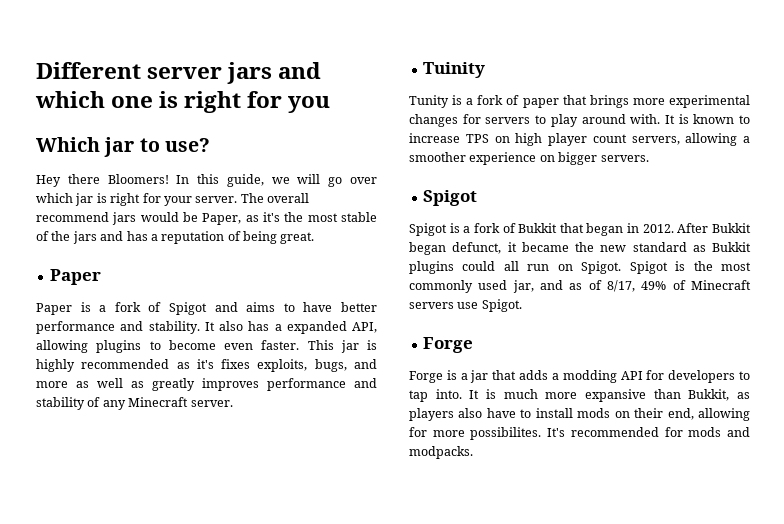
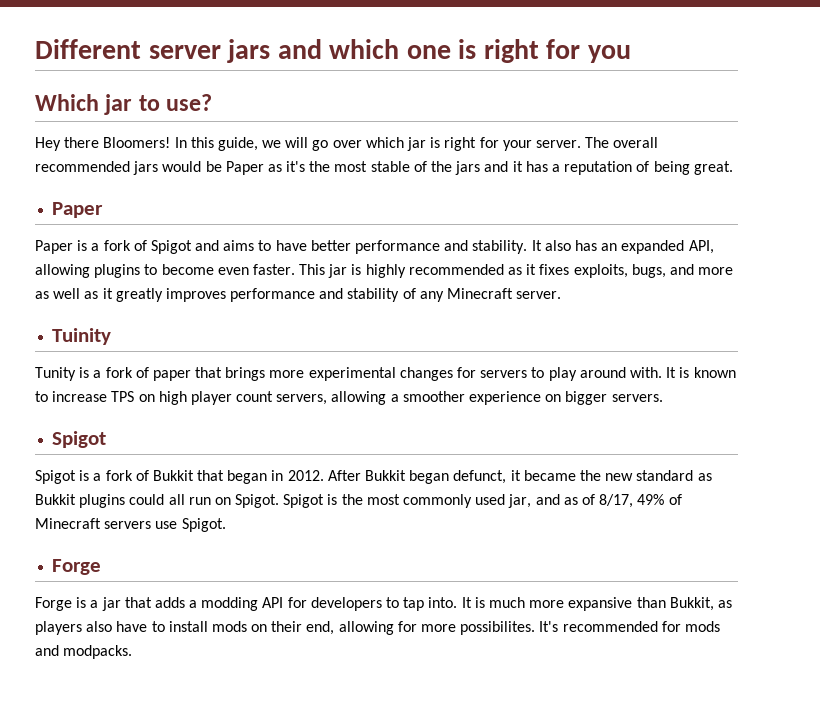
[36,212,109,222] recommend -> [35,161,130,172] recommended
[202,213,242,225] Paper, -> [225,161,264,175] Paper
(124, 236) none -> [512,161,523,172] it
[274,324,282,331] a -> [601,243,618,251] an
[196,359,214,369] it's -> [526,264,537,275] it
(144, 384) none -> [102,288,113,299] it

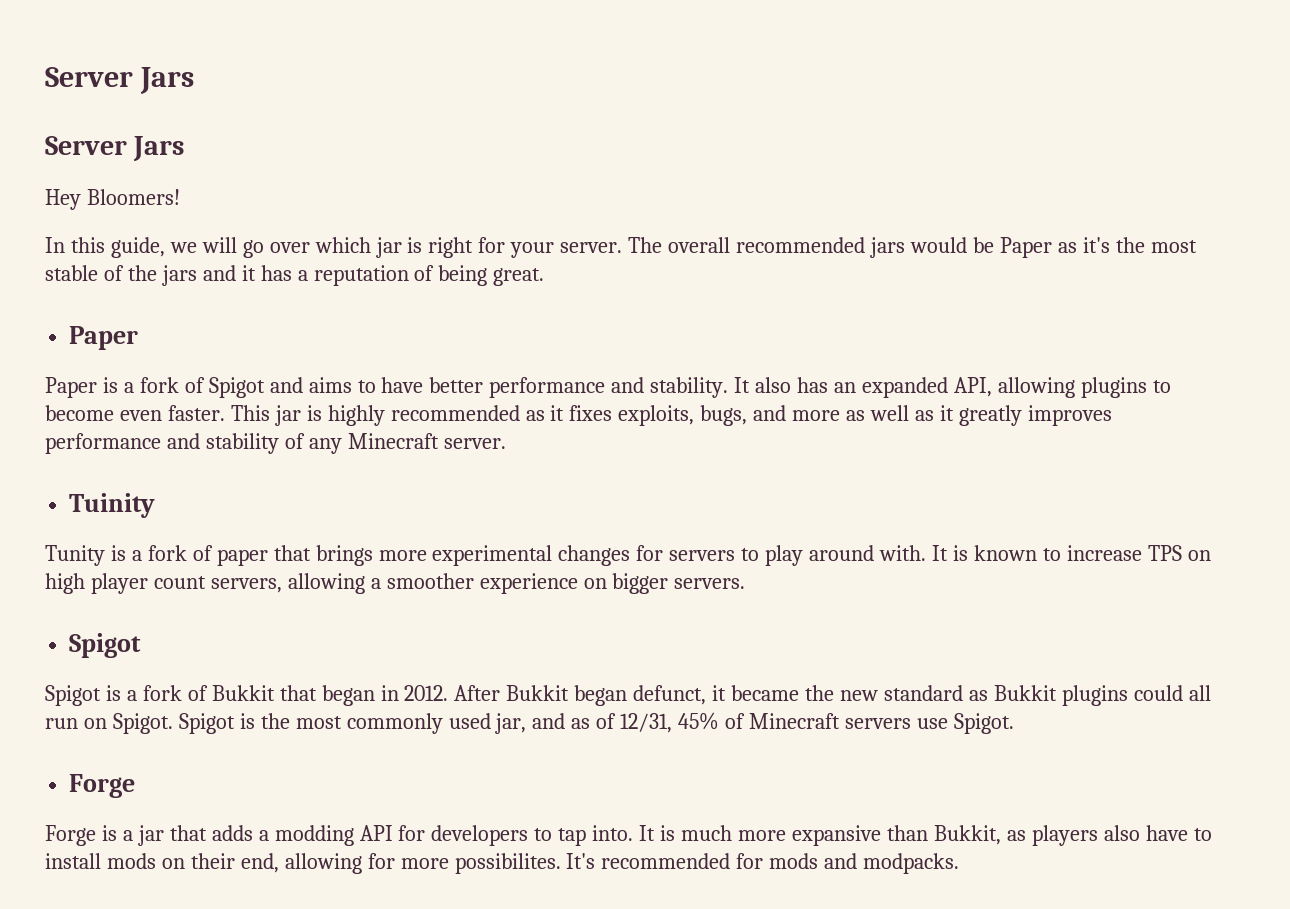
[35,39,632,63] [35,94,213,115] Different server jars and which one is right for you // Which jar to use? -> [45,67,195,94] [45,136,185,162] Server Jars // Server Jars
[64,137,100,148] there -> (81, 199) none
(171, 142) none -> (180, 197) //
[599,494,665,508] 8/17, 49% -> [620,712,720,733] 12/31, 45%

